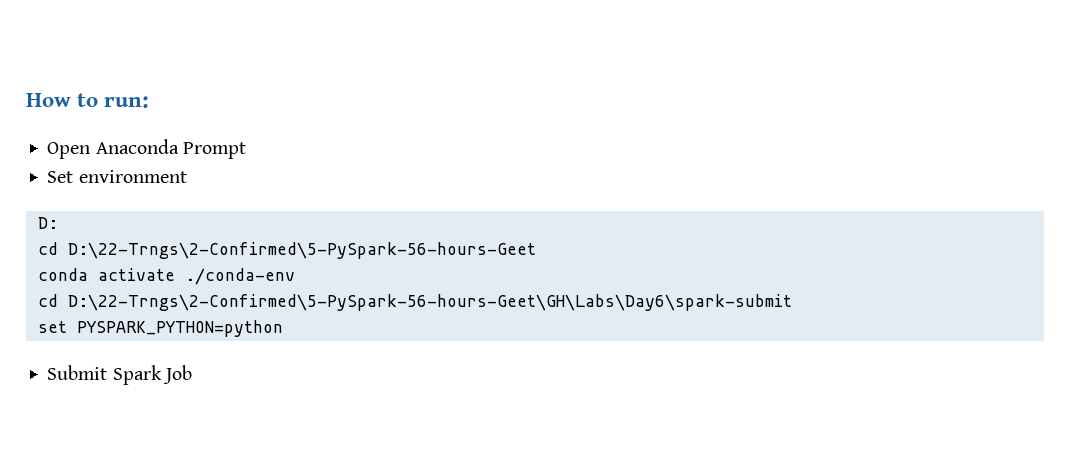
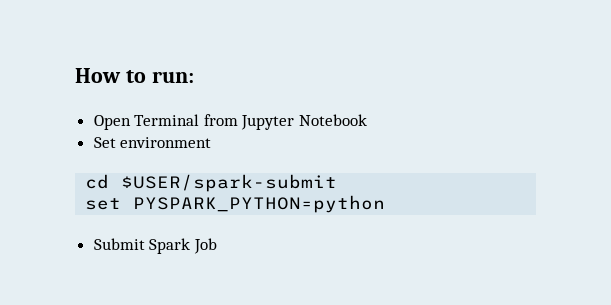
[95,139,246,159] Anaconda Prompt -> [134,114,368,130] Terminal from Jupyter Notebook
[37,217,58,229] [37,242,536,259] [37,268,295,285] [37,294,792,311] // D: // cd D:\22-Trngs\2-Confirmed\5-PySpark-56-hours-Geet // conda activate ./conda-env // cd D:\22-Trngs\2-Confirmed\5-PySpark-56-hours-Geet\GH\Labs\Day6\spark-submit -> [85,174,338,192] // cd $USER/spark-submit

